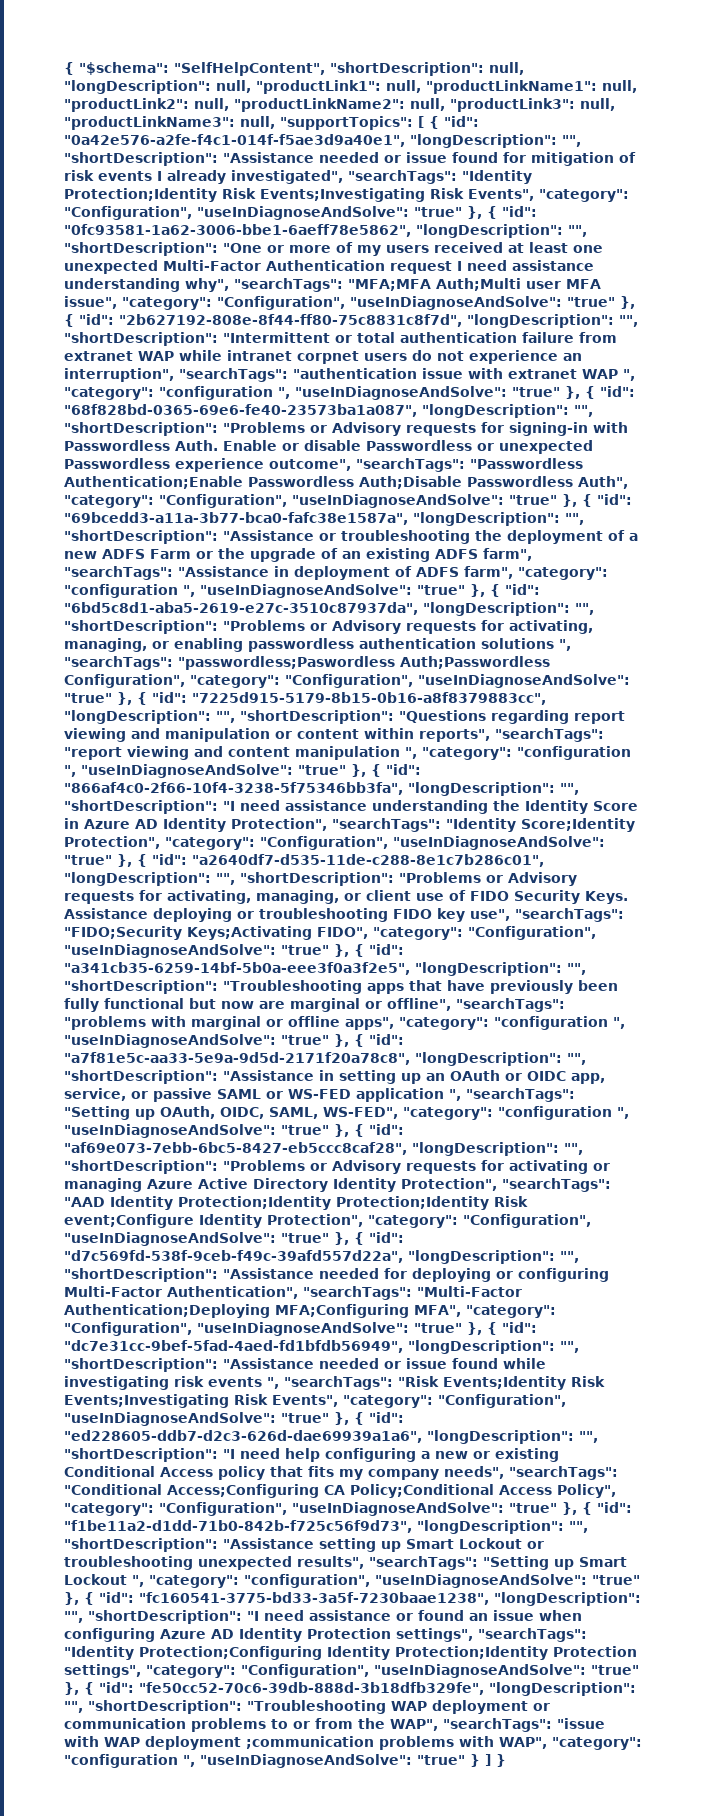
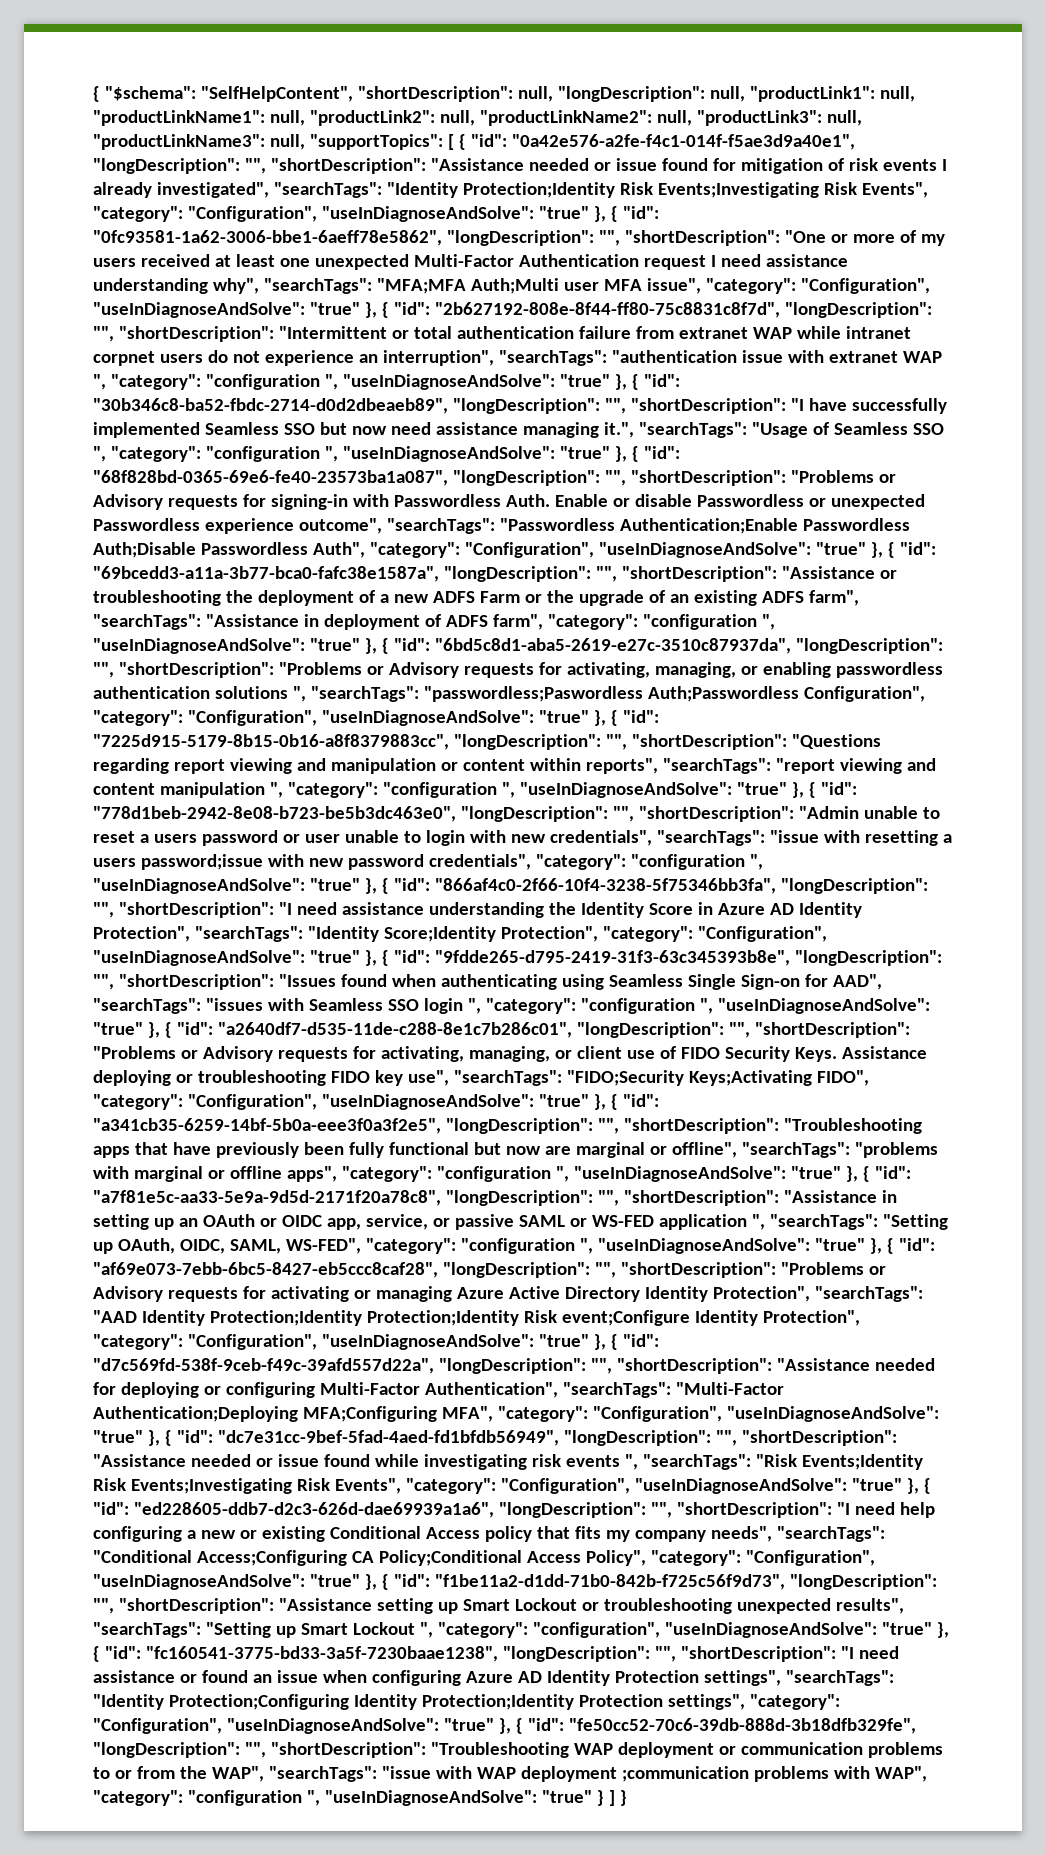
(635, 391) none -> [93,398,947,414] [93,422,944,438] [93,446,680,462] "30b346c8-ba52-fbdc-2714-d0d2dbeaeb89", "longDescription": "", "shortDescription": "I have successfully implemented Seamless SSO but now need assistance managing it.", "searchTags": "Usage of Seamless SSO ", "category": "configuration ", "useInDiagnoseAndSolve": "true" }, { "id":
(421, 769) none -> [93,806,940,822] [93,830,952,846] [93,854,763,870] [93,878,430,894] "778d1beb-2942-8e08-b723-be5b3dc463e0", "longDescription": "", "shortDescription": "Admin unable to reset a users password or user unable to login with new credentials", "searchTags": "issue with resetting a users password;issue with new password credentials", "category": "configuration ", "useInDiagnoseAndSolve": "true" }, { "id":
(187, 859) none -> [434,950,942,966] [93,974,882,990] [93,998,930,1014] [93,1022,213,1038] "9fdde265-d795-2419-31f3-63c345393b8e", "longDescription": "", "shortDescription": "Issues found when authenticating using Seamless Single Sign-on for AAD", "searchTags": "issues with Seamless SSO login ", "category": "configuration ", "useInDiagnoseAndSolve": "true" }, { "id":

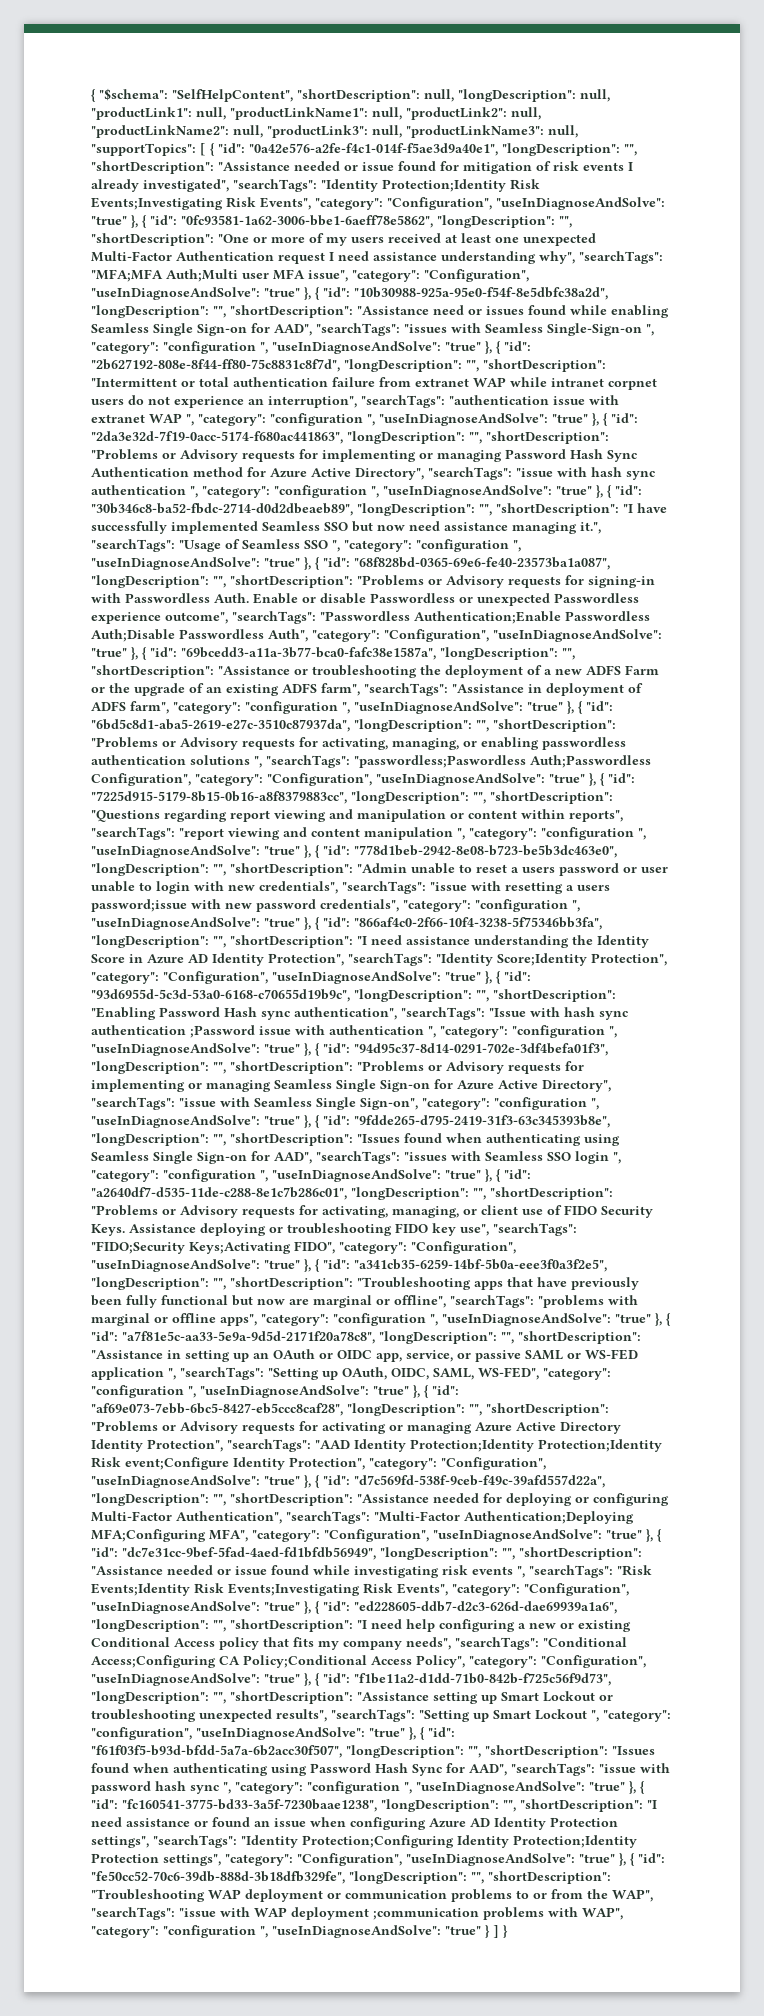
(430, 308) none -> [354,287,608,300] [91,305,669,318] [91,323,654,336] [91,341,531,354] "10b30988-925a-95e0-f54f-8e5dbfc38a2d", "longDescription": "", "shortDescription": "Assistance need or issues found while enabling Seamless Single Sign-on for AAD", "searchTags": "issues with Seamless Single-Sign-on ", "category": "configuration ", "useInDiagnoseAndSolve": "true" }, { "id":
(680, 380) none -> [91,431,609,444] [91,449,637,462] [91,467,655,480] [91,485,642,498] "2da3e32d-7f19-0acc-5174-f680ac441863", "longDescription": "", "shortDescription": "Problems or Advisory requests for implementing or managing Password Hash Sync Authentication method for Azure Active Directory", "searchTags": "issue with hash sync authentication ", "category": "configuration ", "useInDiagnoseAndSolve": "true" }, { "id":
(430, 956) none -> [91,989,616,1002] [91,1007,628,1020] [91,1025,617,1038] [91,1043,608,1056] [91,1061,584,1074] [91,1079,611,1092] [91,1097,599,1110] [91,1115,350,1128] "93d6955d-5c3d-53a0-6168-c70655d19b9c", "longDescription": "", "shortDescription": "Enabling Password Hash sync authentication", "searchTags": "Issue with hash sync authentication ;Password issue with authentication ", "category": "configuration ", "useInDiagnoseAndSolve": "true" }, { "id": "94d95c37-8d14-0291-702e-3df4befa01f3", "longDescription": "", "shortDescription": "Problems or Advisory requests for implementing or managing Seamless Single Sign-on for Azure Active Directory", "searchTags": "issue with Seamless Single Sign-on", "category": "configuration ", "useInDiagnoseAndSolve": "true" }, { "id":
(141, 1652) none -> [91,1745,655,1758] [91,1763,670,1776] [91,1781,645,1794] [91,1799,118,1809] "f61f03f5-b93d-bfdd-5a7a-6b2acc30f507", "longDescription": "", "shortDescription": "Issues found when authenticating using Password Hash Sync for AAD", "searchTags": "issue with password hash sync ", "category": "configuration ", "useInDiagnoseAndSolve": "true" }, { "id":

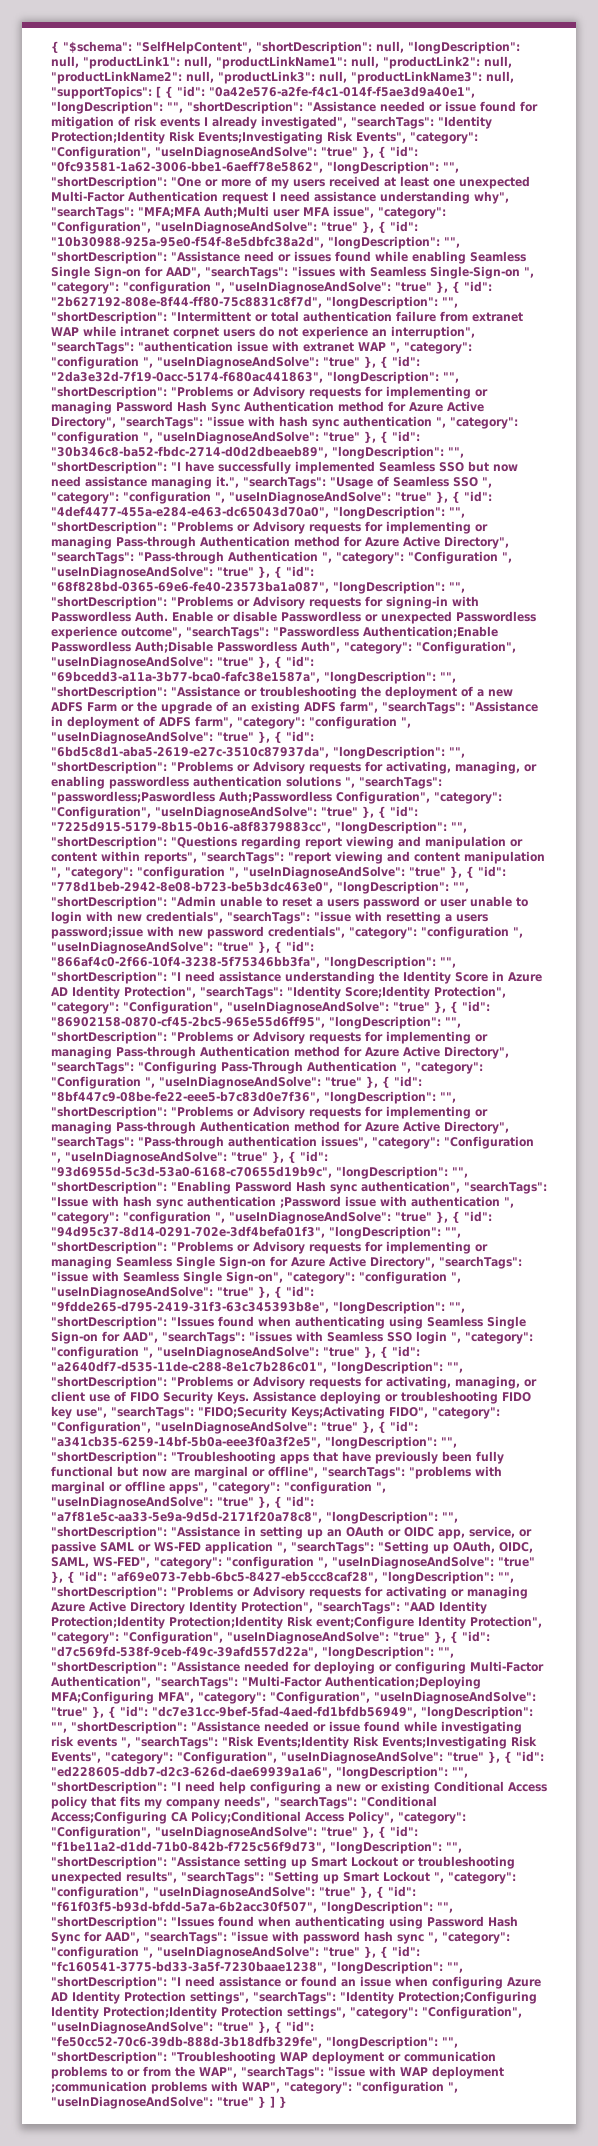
(350, 562) none -> [51,506,465,519] [51,521,488,534] [51,536,509,549] [51,551,512,564] [51,566,314,579] "4def4477-455a-e284-e463-dc65043d70a0", "longDescription": "", "shortDescription": "Problems or Advisory requests for implementing or managing Pass-through Authentication method for Azure Active Directory", "searchTags": "Pass-through Authentication ", "category": "Configuration ", "useInDiagnoseAndSolve": "true" }, { "id":
(531, 976) none -> [51,1016,461,1029] [51,1031,488,1044] [51,1046,509,1059] [51,1061,483,1074] [51,1076,422,1089] [51,1091,456,1104] [51,1106,488,1119] [51,1121,509,1134] [51,1136,534,1149] [51,1151,328,1164] "86902158-0870-cf45-2bc5-965e55d6ff95", "longDescription": "", "shortDescription": "Problems or Advisory requests for implementing or managing Pass-through Authentication method for Azure Active Directory", "searchTags": "Configuring Pass-Through Authentication ", "category": "Configuration ", "useInDiagnoseAndSolve": "true" }, { "id": "8bf447c9-08be-fe22-eee5-b7c83d0e7f36", "longDescription": "", "shortDescription": "Problems or Advisory requests for implementing or managing Pass-through Authentication method for Azure Active Directory", "searchTags": "Pass-through authentication issues", "category": "Configuration ", "useInDiagnoseAndSolve": "true" }, { "id":

